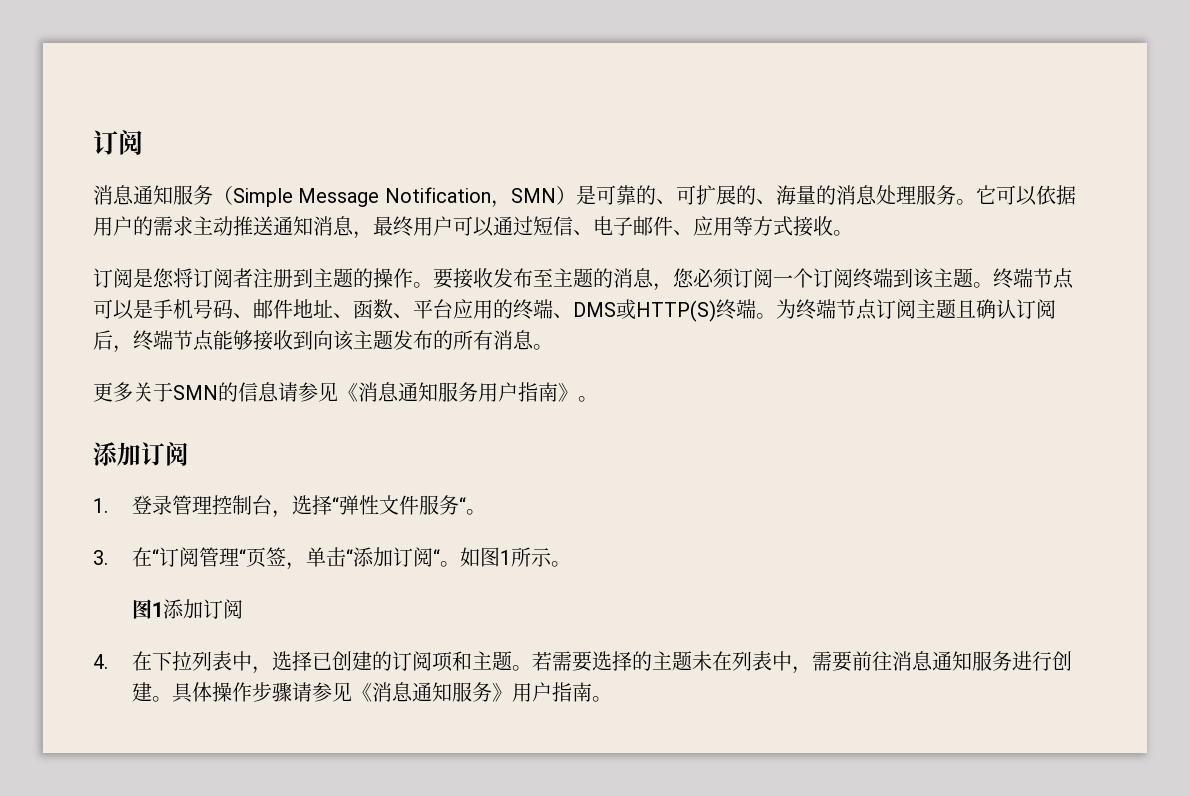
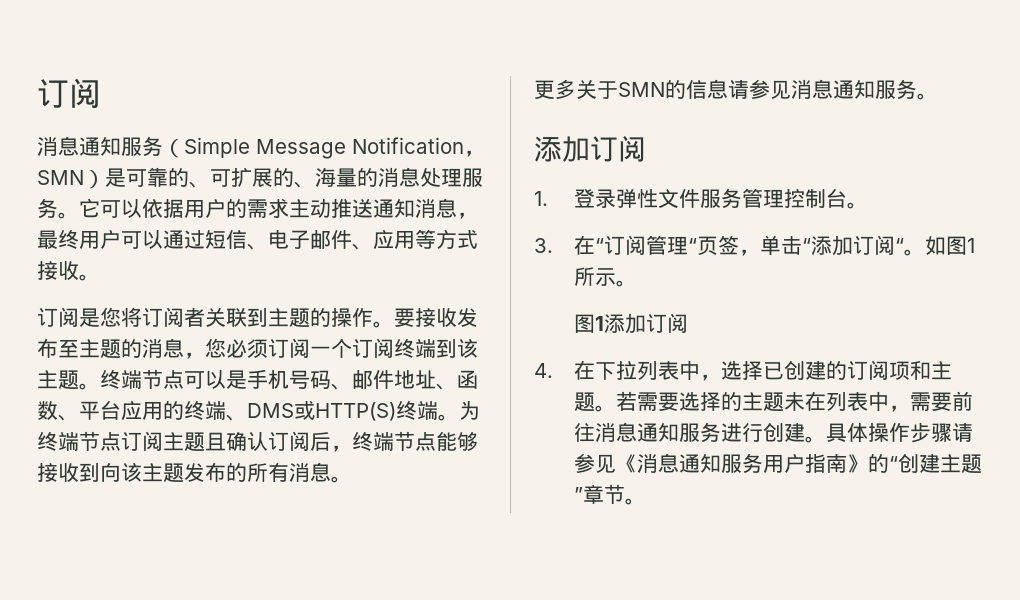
[253,268,293,288] 注册 -> [205,307,247,327] 关联
[338,382,578,402] 《消息通知服务用户指南》 -> [791,79,917,99] 消息通知服务
[171,495,339,518] 管理控制台，选择“ -> (616, 198) none
[458,497,466,513] “ -> [741,188,847,208] 管理控制台
[491,682,592,702] 》用户指南 -> [762,453,982,474] [573,484,625,504] 用户指南》的“创建主题”章节

